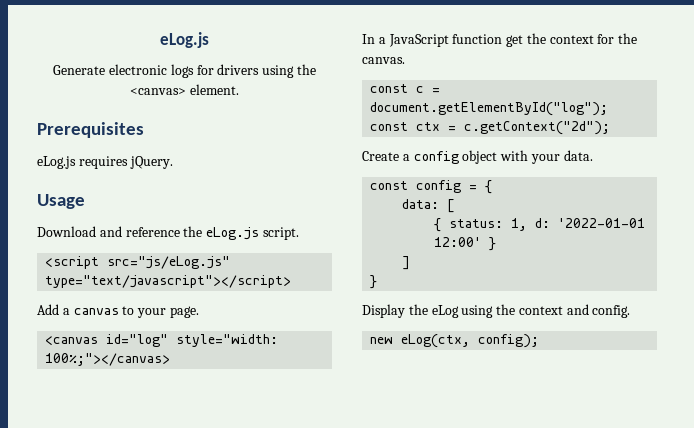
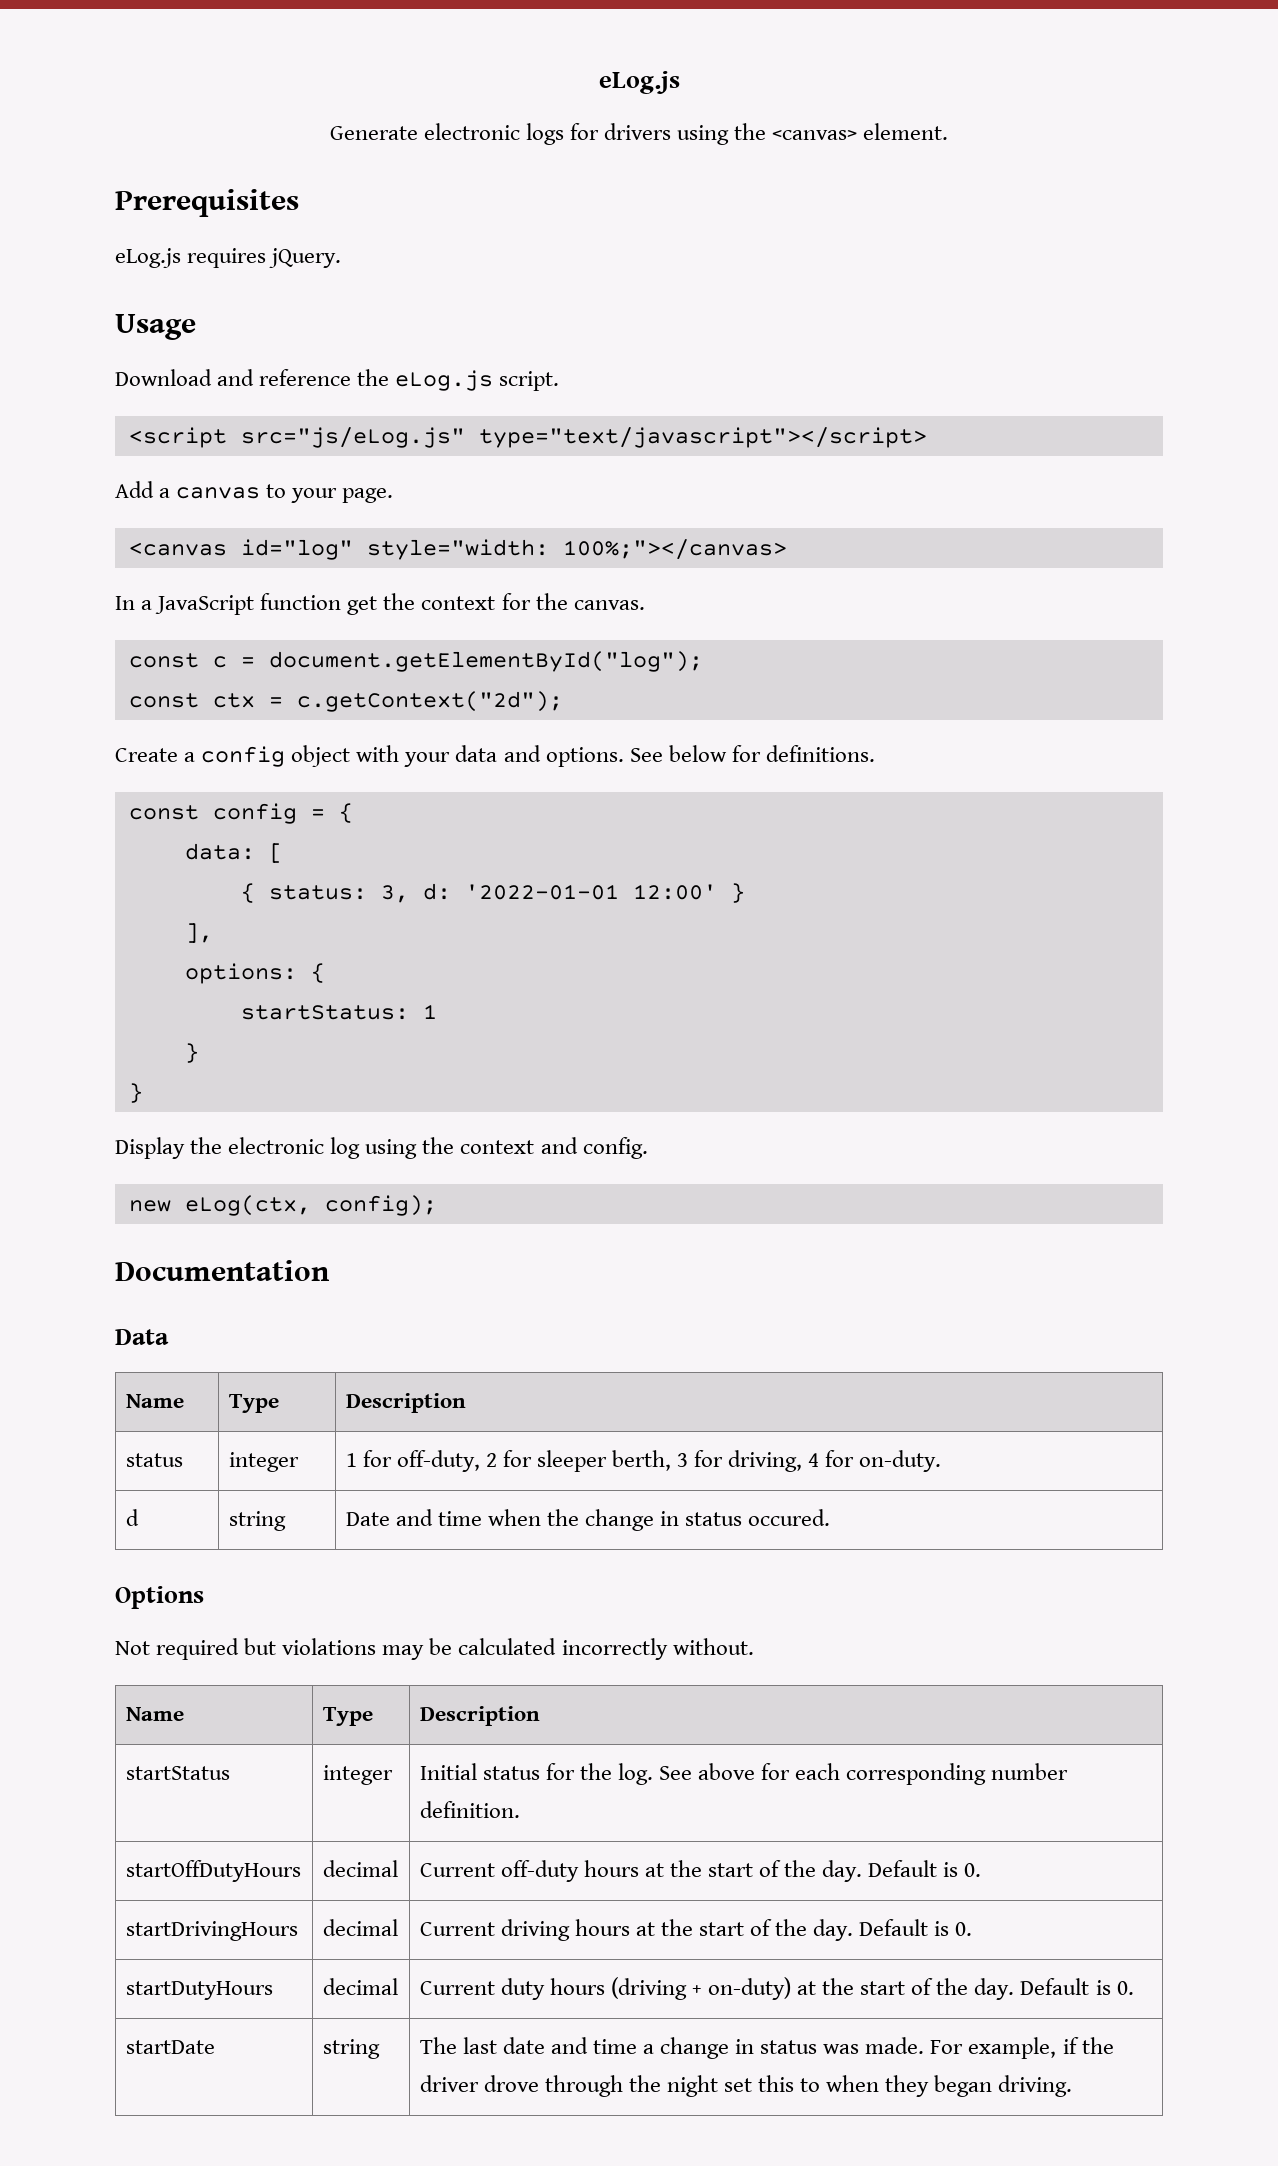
[563,150,593,161] data. -> [455,745,875,767] data and options. See below for definitions.
[511,218,528,231] 1, -> [380,885,409,903] 3,
[402,256,411,270] ] -> [184,923,213,943] [184,963,325,984] [240,1004,437,1020] [184,1043,199,1063] ], // options: { // startStatus: 1 // }
[431,305,459,318] eLog -> [228,1137,361,1159] electronic log
(540, 341) none -> [115,1260,330,1281] [115,1329,169,1345] [125,1394,184,1408] [228,1394,279,1413] [345,1393,466,1413] [125,1453,183,1467] [228,1452,299,1472] [345,1450,942,1472] [125,1509,139,1526] [228,1511,286,1531] [345,1509,831,1531] [115,1586,204,1609] [115,1638,754,1660] [125,1707,184,1721] [322,1707,373,1726] [419,1706,540,1726] [125,1766,230,1780] [322,1765,393,1785] [419,1763,1069,1785] [419,1801,520,1818] [125,1860,301,1882] [322,1860,398,1877] [419,1860,982,1882] [125,1921,298,1941] [322,1919,398,1936] [419,1919,973,1941] [125,1981,273,2000] [322,1978,398,1995] [419,1977,1134,2000] [125,2040,215,2054] [322,2039,380,2059] [419,2037,1114,2059] [419,2075,1073,2097] // Documentation // Data // Name | Type | Description // status | integer | 1 for off-duty, 2 for sleeper berth, 3 for driving, 4 for on-duty. // d | string | Date and time when the change in status occured. // Options // Not required but violations may be calculated incorrectly without. // Name | Type | Description // startStatus | integer | Initial status for the log. See above for each corresponding number definition. // startOffDutyHours | decimal | Current off-duty hours at the start of the day. Default is 0. // startDrivingHours | decimal | Current driving hours at the start of the day. Default is 0. // startDutyHours | decimal | Current duty hours (driving + on-duty) at the start of the day. Default is 0. // startDate | string | The last date and time a change in status was made. For example, if the driver drove through the night set this to when they began driving.

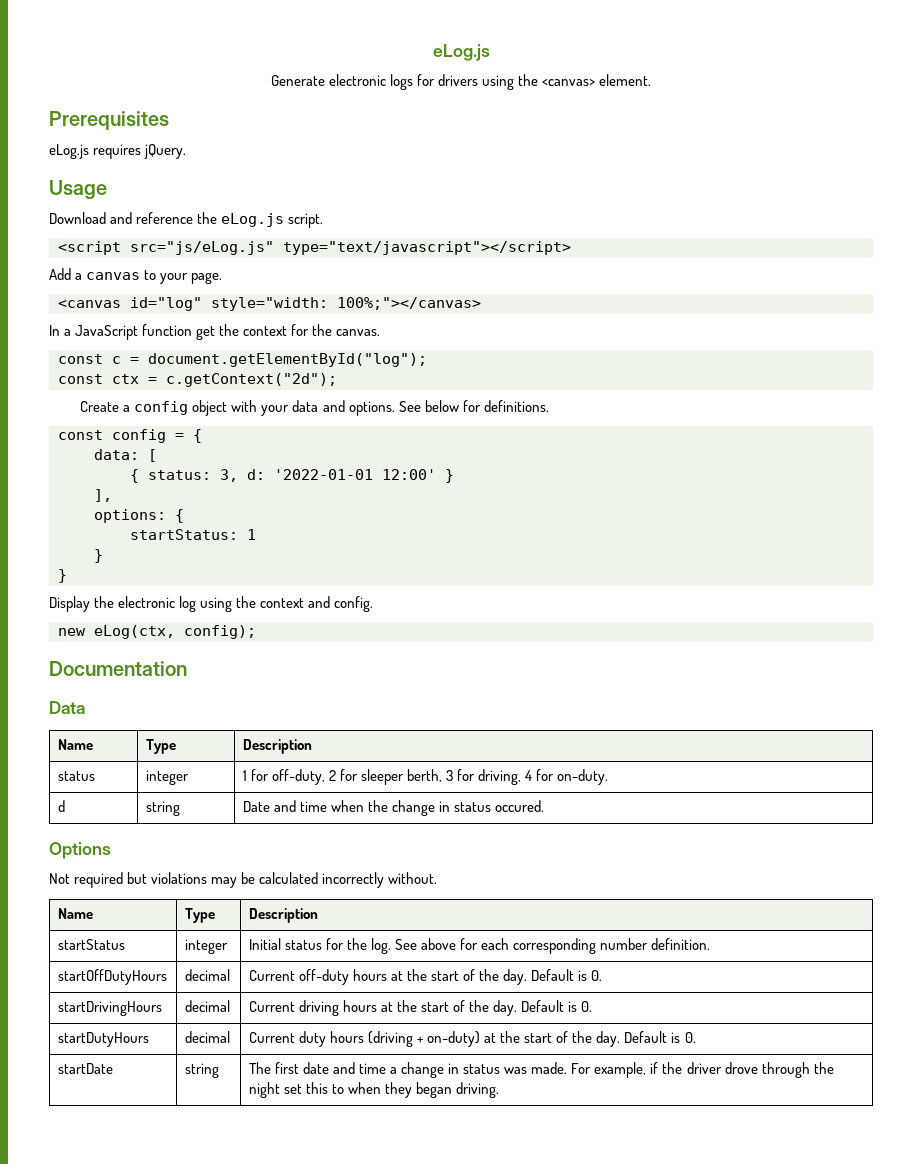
[462,2037,497,2054] last -> [274,1062,299,1074] first

